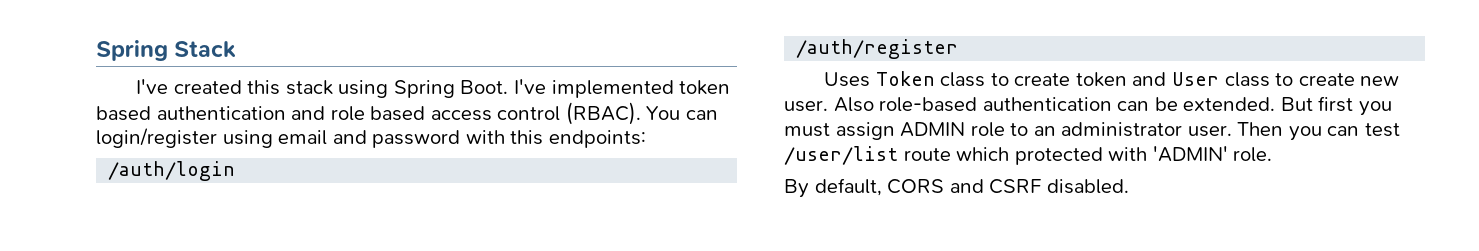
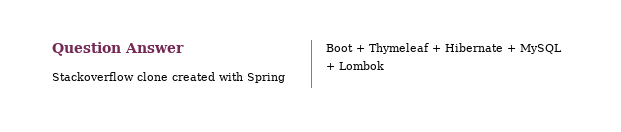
[96,40,237,61] [136,79,731,98] [96,102,718,125] [96,128,646,148] [108,161,236,181] [796,39,959,59] [824,71,1400,87] [784,96,1392,116] [784,122,1400,141] [784,146,1273,165] [784,178,1129,198] Spring Stack // I've created this stack using Spring Boot. I've implemented token based authentication and role based access control (RBAC). You can login/register using email and password with this endpoints: // /auth/login // /auth/register // Uses Token class to create token and User class to create new user. Also role-based authentication can be extended. But first you must assign ADMIN role to an administrator user. Then you can test /user/list route which protected with 'ADMIN' role. // By default, CORS and CSRF disabled. -> [52,42,184,56] [52,72,285,83] [326,43,562,54] [326,61,384,70] Question Answer // Stackoverflow clone created with Spring Boot + Thymeleaf + Hibernate + MySQL + Lombok

